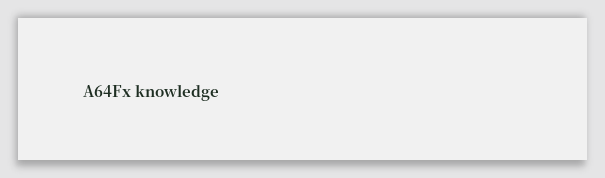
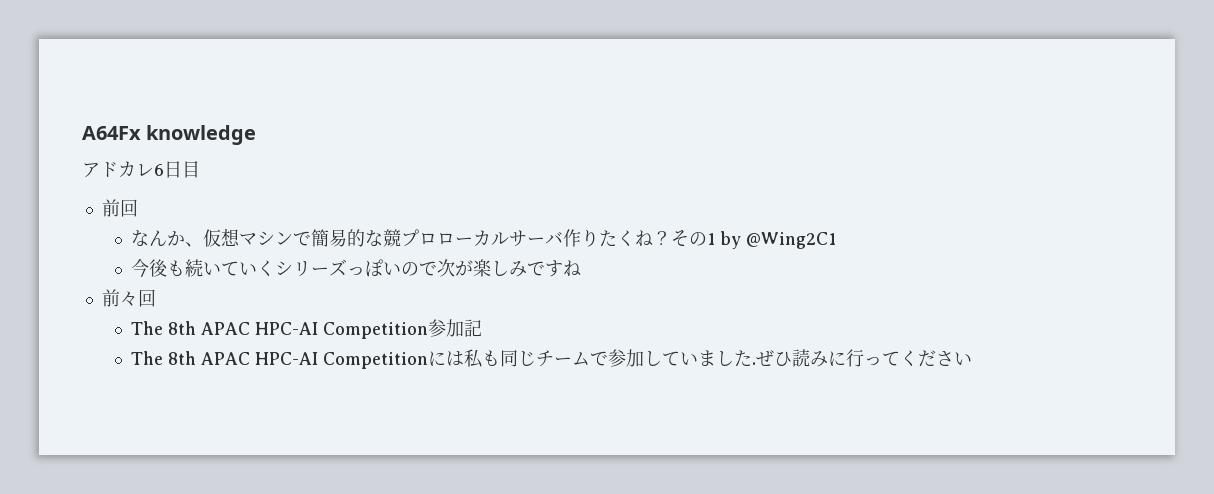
(220, 92) none -> [82,161,200,178] [101,199,138,217] [131,228,837,249] [131,259,582,278] [101,289,156,307] [131,319,483,339] [131,349,973,369] // アドカレ6日目 // 前回 // なんか、仮想マシンで簡易的な競プロローカルサーバ作りたくね？その1 by @Wing2C1 // 今後も続いていくシリーズっぽいので次が楽しみですね // 前々回 // The 8th APAC HPC-AI Competition参加記 // The 8th APAC HPC-AI Competitionには私も同じチームで参加していました.ぜひ読みに行ってください

